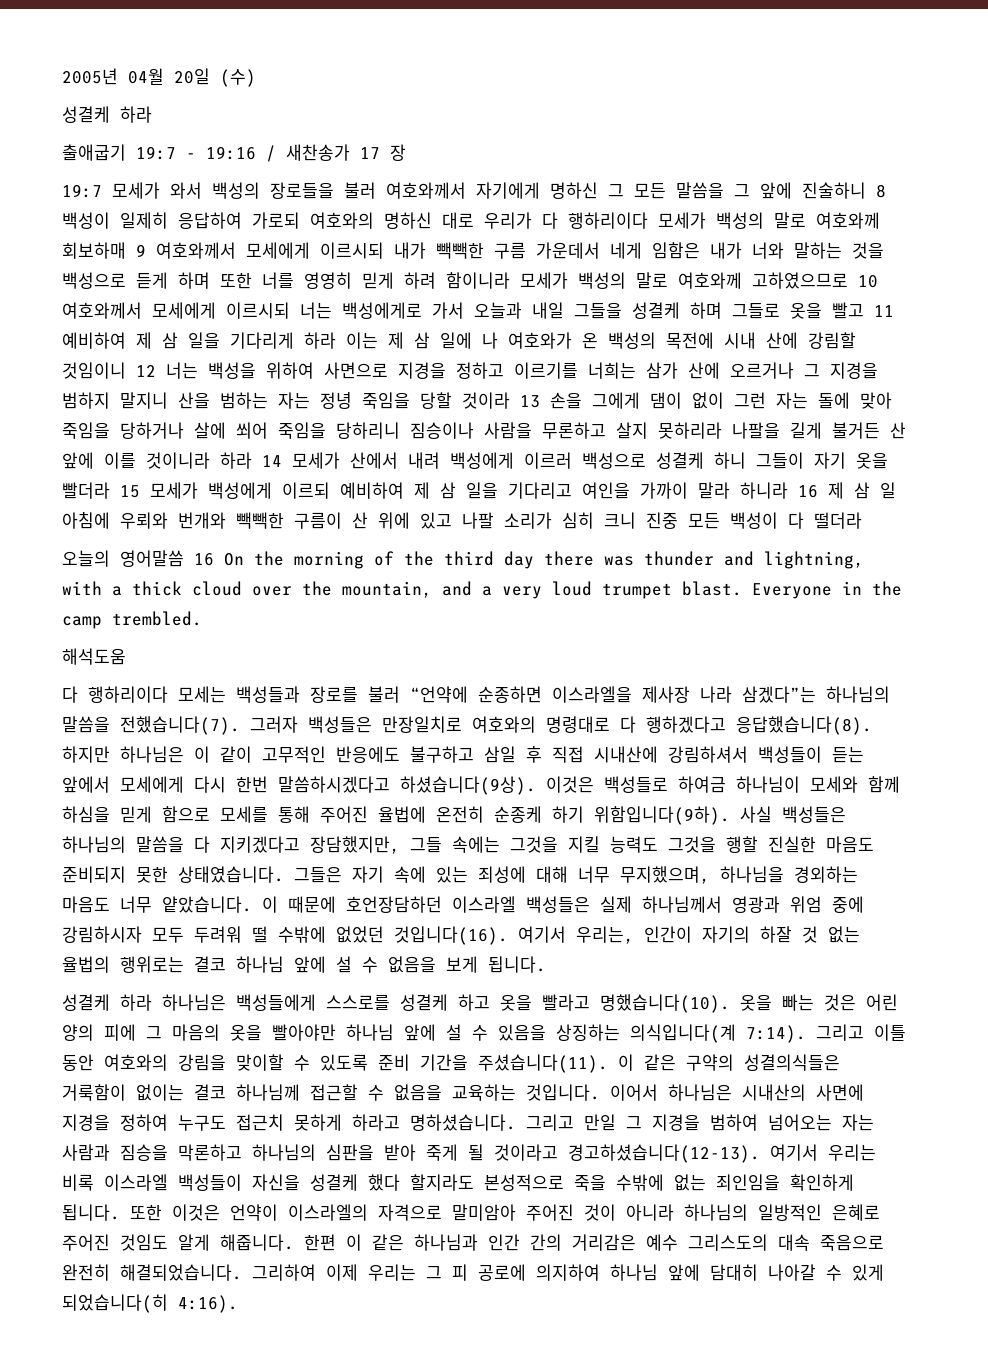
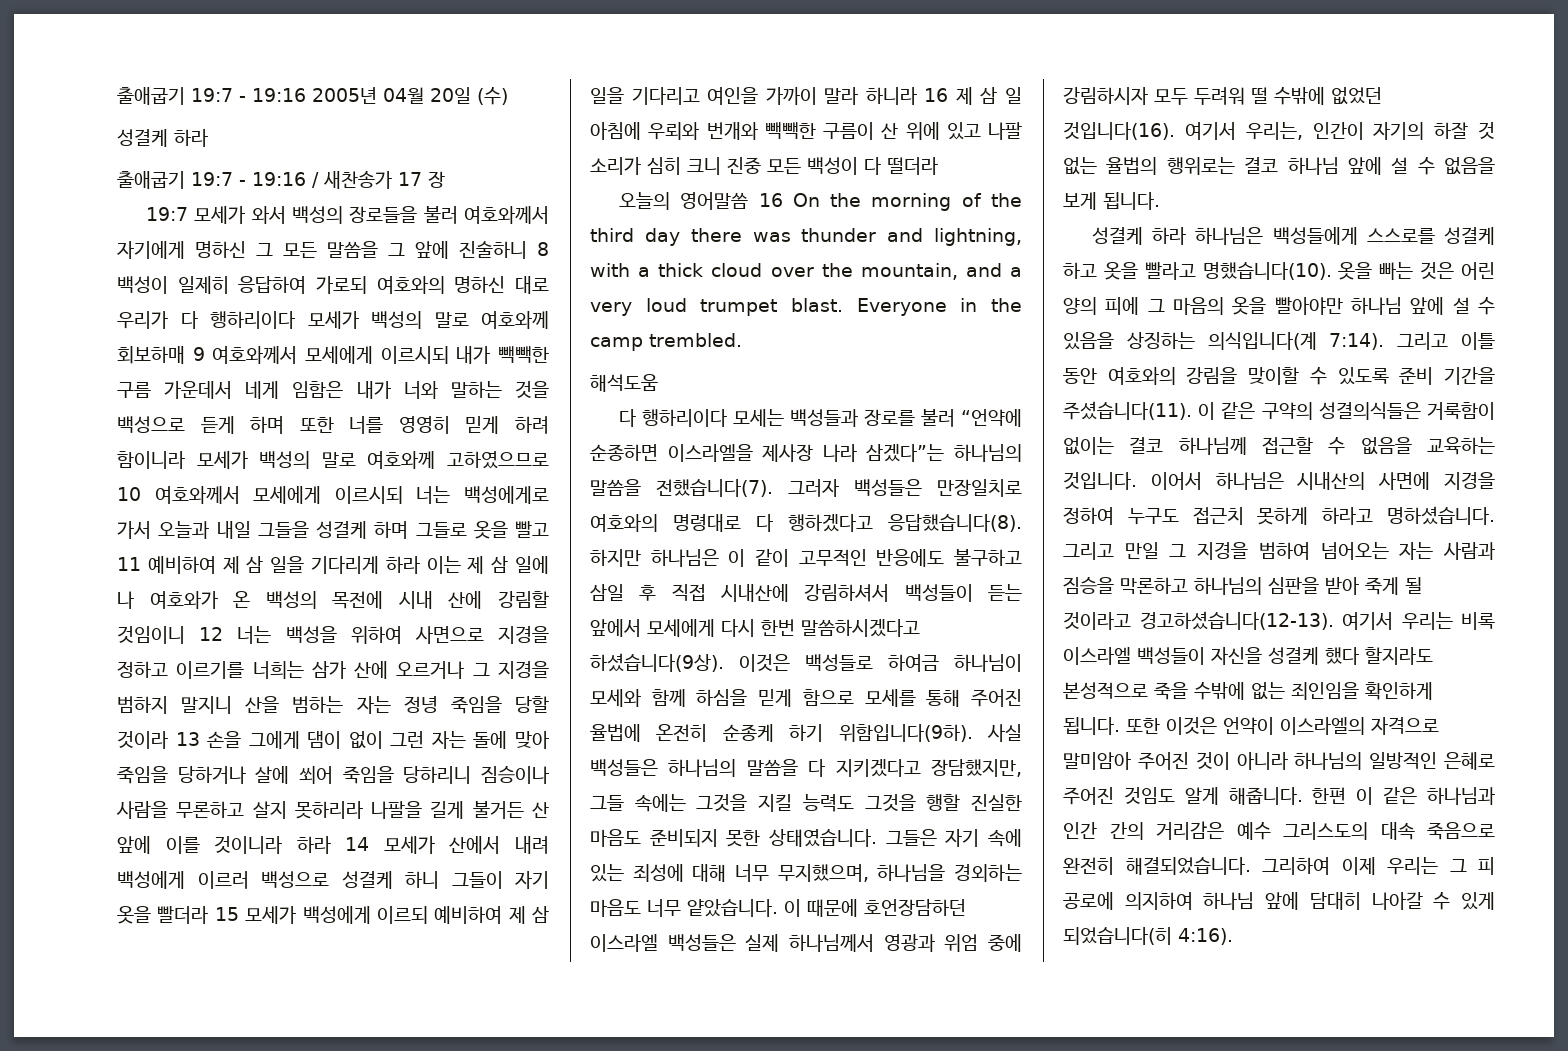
(62, 76) none -> [117,87,306,105] 출애굽기 19:7 - 19:16

